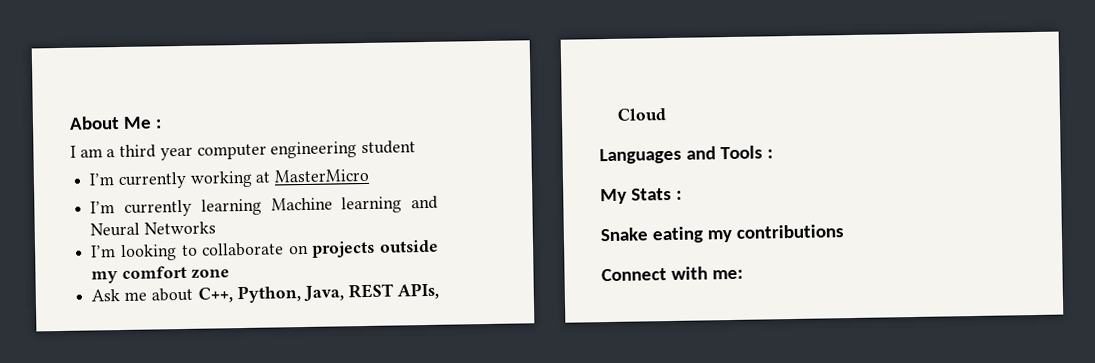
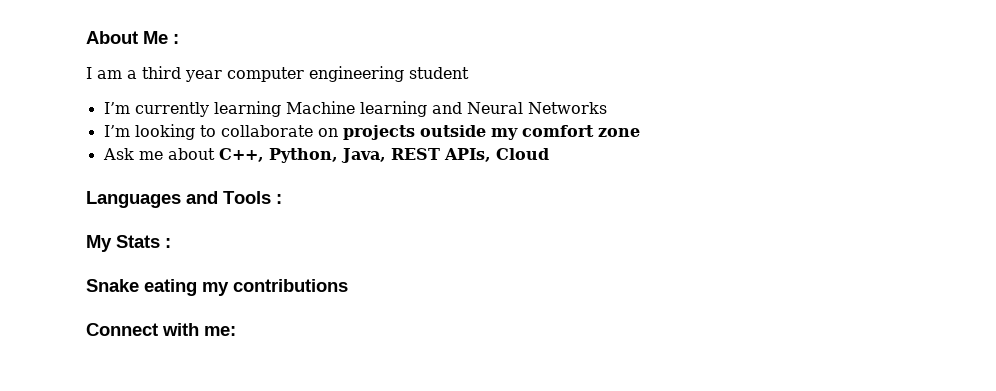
[89,168,370,190] // I’m currently working at MasterMicro -> (469, 73) none

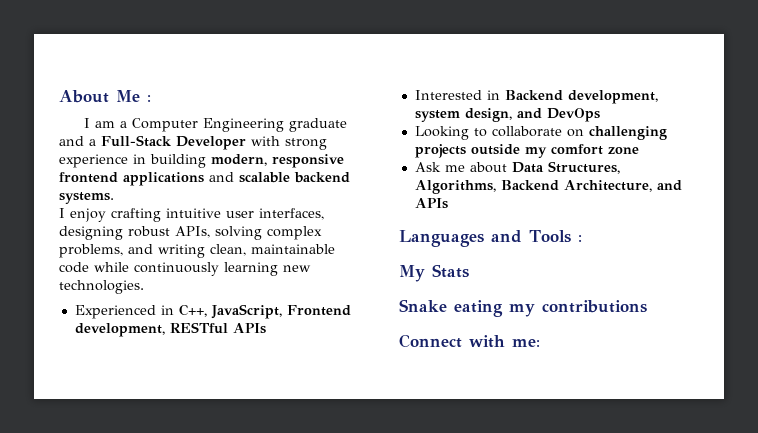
[142,66,469,82] [103,101,607,117] [103,124,195,140] third year computer engineering student // I’m currently learning Machine learning and Neural Networks // I’m looking -> [131,118,347,132] [59,135,327,150] [59,154,344,168] [59,172,350,186] [59,192,114,204] [59,208,324,222] [59,226,322,240] [59,244,335,258] [59,262,311,276] [59,280,144,294] [74,304,351,319] [74,322,266,337] [414,90,658,104] [414,108,600,122] [414,126,469,140] Computer Engineering graduate and a Full-Stack Developer with strong experience in building modern, responsive frontend applications and scalable backend systems. // I enjoy crafting intuitive user interfaces, designing robust APIs, solving complex problems, and writing clean, maintainable code while continuously learning new technologies. // Experienced in C++, JavaScript, Frontend development, RESTful APIs // Interested in Backend development, system design, and DevOps // Looking
(338, 132) none -> [588,126,667,140] challenging
[218,148,549,163] C++, Python, Java, REST APIs, Cloud -> [511,161,620,174] [414,180,682,194] [414,198,448,209] Data Structures, Algorithms, Backend Architecture, and APIs
[165,238,171,248] : -> (469, 271) none

